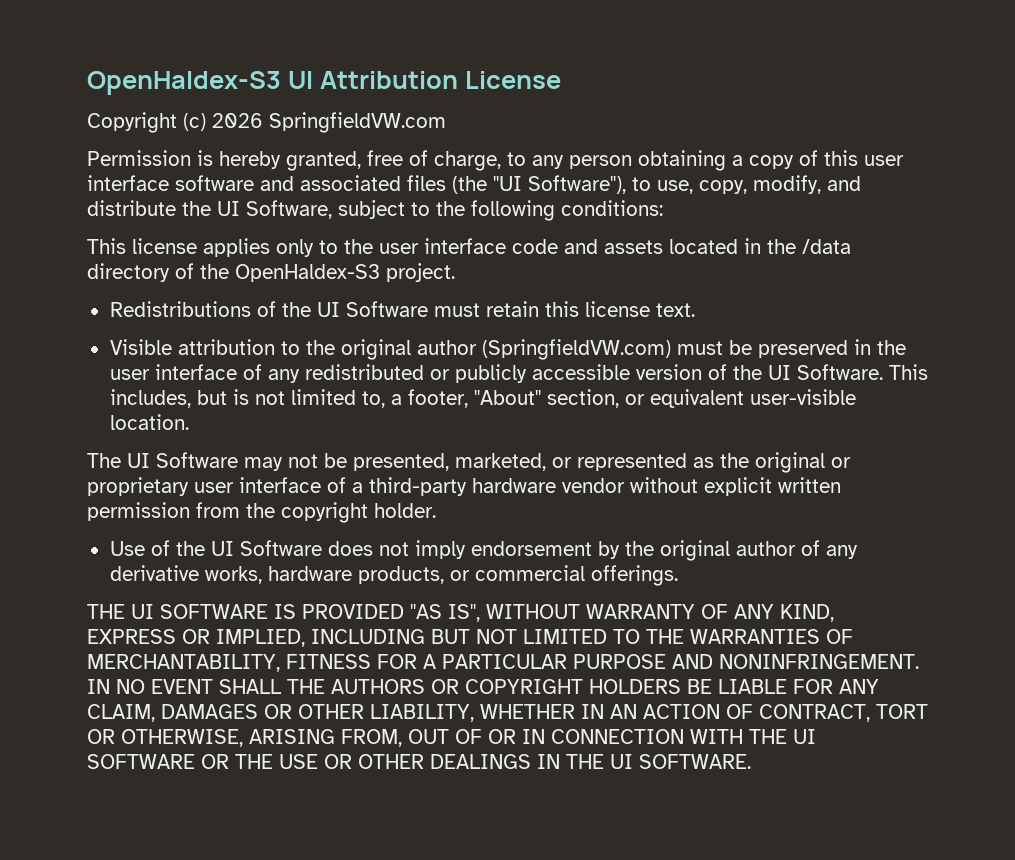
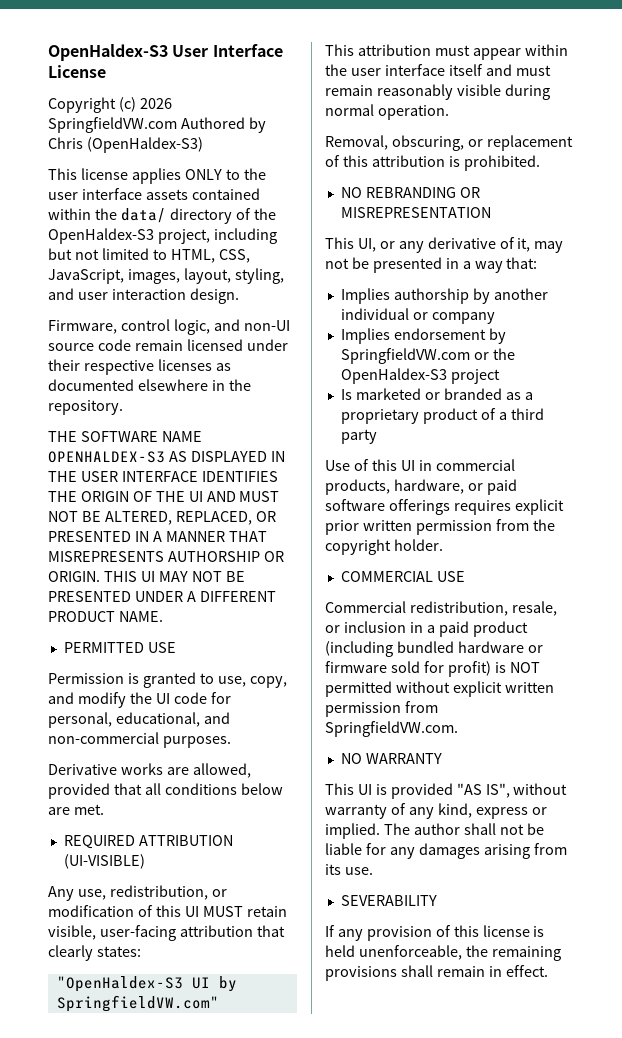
[87,71,458,95] OpenHaldex-S3 UI Attribution -> [48,44,283,61] OpenHaldex-S3 User Interface
[87,150,904,171] [87,175,861,194] [87,200,663,221] // Permission is hereby granted, free of charge, to any person obtaining a copy of this user interface software and associated files (the "UI Software"), to use, copy, modify, and distribute the UI Software, subject to the following conditions: -> [180,117,266,133] [48,137,203,153] Authored by Chris (OpenHaldex-S3)
[276,239,314,257] only -> [184,169,222,180] ONLY
[512,238,851,254] [87,263,455,282] [109,301,695,317] [109,339,906,360] [109,364,928,383] [109,389,856,408] [109,414,189,430] [87,452,851,473] [87,477,772,496] code and assets located in the /data directory of the OpenHaldex-S3 project. // Redistributions of the UI Software must retain this license text. // Visible attribution to the original author (SpringfieldVW.com) must be preserved in the user interface of any redistributed or publicly accessible version of the UI Software. This includes, but is not limited to, a footer, "About" section, or equivalent user-visible location. // The UI Software may not be presented, marketed, or represented as the original or proprietary user interface of a third-party hardware vendor without explicit -> [145,188,260,200] [48,208,276,224] [48,228,277,244] [48,248,250,263] [48,268,284,284] [48,288,239,304] [48,319,290,335] [48,339,288,351] [48,359,231,375] [48,379,251,391] [48,400,123,415] [48,431,202,442] [48,451,285,463] [48,471,278,482] [48,491,280,502] [48,511,276,525] [48,531,267,542] [48,551,284,562] [48,571,245,582] [48,591,276,602] [48,611,163,622] [63,642,176,653] [48,672,287,688] [48,692,231,708] [48,712,230,728] [48,732,231,748] [48,763,251,778] [48,783,283,799] [48,804,104,815] [63,835,233,849] [63,854,145,869] [48,885,227,901] [48,905,287,917] [48,925,285,941] [48,945,141,961] [56,976,237,992] [56,995,219,1012] [325,44,568,60] [325,64,551,76] [325,84,550,100] [325,104,449,120] [325,135,573,151] [325,155,540,171] [340,187,480,198] [340,207,491,218] [325,237,564,253] [325,257,538,273] [340,288,548,304] [340,308,495,324] [340,328,506,344] [340,348,515,364] [340,368,500,384] [340,388,533,400] [340,408,544,424] [340,429,377,444] [325,459,515,471] [325,479,517,495] [325,499,564,515] [325,520,359,535] assets contained within the data/ directory of the OpenHaldex-S3 project, including but not limited to HTML, CSS, JavaScript, images, layout, styling, and user interaction design. // Firmware, control logic, and non-UI source code remain licensed under their respective licenses as documented elsewhere in the repository. // THE SOFTWARE NAME OPENHALDEX-S3 AS DISPLAYED IN THE USER INTERFACE IDENTIFIES THE ORIGIN OF THE UI AND MUST NOT BE ALTERED, REPLACED, OR PRESENTED IN A MANNER THAT MISREPRESENTS AUTHORSHIP OR ORIGIN. THIS UI MAY NOT BE PRESENTED UNDER A DIFFERENT PRODUCT NAME. // PERMITTED USE // Permission is granted to use, copy, and modify the UI code for personal, educational, and non-commercial purposes. // Derivative works are allowed, provided that all conditions below are met. // REQUIRED ATTRIBUTION (UI-VISIBLE) // Any use, redistribution, or modification of this UI MUST retain visible, user-facing attribution that clearly states: // "OpenHaldex-S3 UI by SpringfieldVW.com" // This attribution must appear within the user interface itself and must remain reasonably visible during normal operation. // Removal, obscuring, or replacement of this attribution is prohibited. // NO REBRANDING OR MISREPRESENTATION // This UI, or any derivative of it, may not be presented in a way that: // Implies authorship by another individual or company // Implies endorsement by SpringfieldVW.com or the OpenHaldex-S3 project // Is marketed or branded as a proprietary product of a third party // Use of this UI in commercial products, hardware, or paid software offerings requires explicit prior
[109,540,858,561] [109,565,678,586] [87,604,834,622] [87,629,853,647] [87,654,919,672] [87,679,879,694] [87,704,928,722] [87,729,816,747] [87,754,751,769] Use of the UI Software does not imply endorsement by the original author of any derivative works, hardware products, or commercial offerings. // THE UI SOFTWARE IS PROVIDED "AS IS", WITHOUT WARRANTY OF ANY KIND, EXPRESS OR IMPLIED, INCLUDING BUT NOT LIMITED TO THE WARRANTIES OF MERCHANTABILITY, FITNESS FOR A PARTICULAR PURPOSE AND NONINFRINGEMENT. IN NO EVENT SHALL THE AUTHORS OR COPYRIGHT HOLDERS BE LIABLE FOR ANY CLAIM, DAMAGES OR OTHER LIABILITY, WHETHER IN AN ACTION OF CONTRACT, TORT OR OTHERWISE, ARISING FROM, OUT OF OR IN CONNECTION WITH THE UI SOFTWARE OR THE USE OR OTHER DEALINGS IN THE UI SOFTWARE. -> [340,571,465,582] [325,601,557,616] [325,621,528,637] [325,641,543,657] [325,661,540,677] [325,681,554,697] [325,701,438,717] [325,721,458,737] [340,753,442,764] [325,783,568,799] [325,803,547,819] [325,823,544,839] [325,843,567,859] [325,864,373,875] [340,895,437,906] [325,925,545,941] [325,945,561,961] [325,965,548,981] COMMERCIAL USE // Commercial redistribution, resale, or inclusion in a paid product (including bundled hardware or firmware sold for profit) is NOT permitted without explicit written permission from SpringfieldVW.com. // NO WARRANTY // This UI is provided "AS IS", without warranty of any kind, express or implied. The author shall not be liable for any damages arising from its use. // SEVERABILITY // If any provision of this license is held unenforceable, the remaining provisions shall remain in effect.

